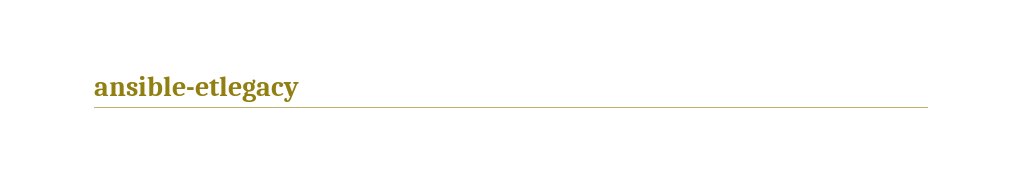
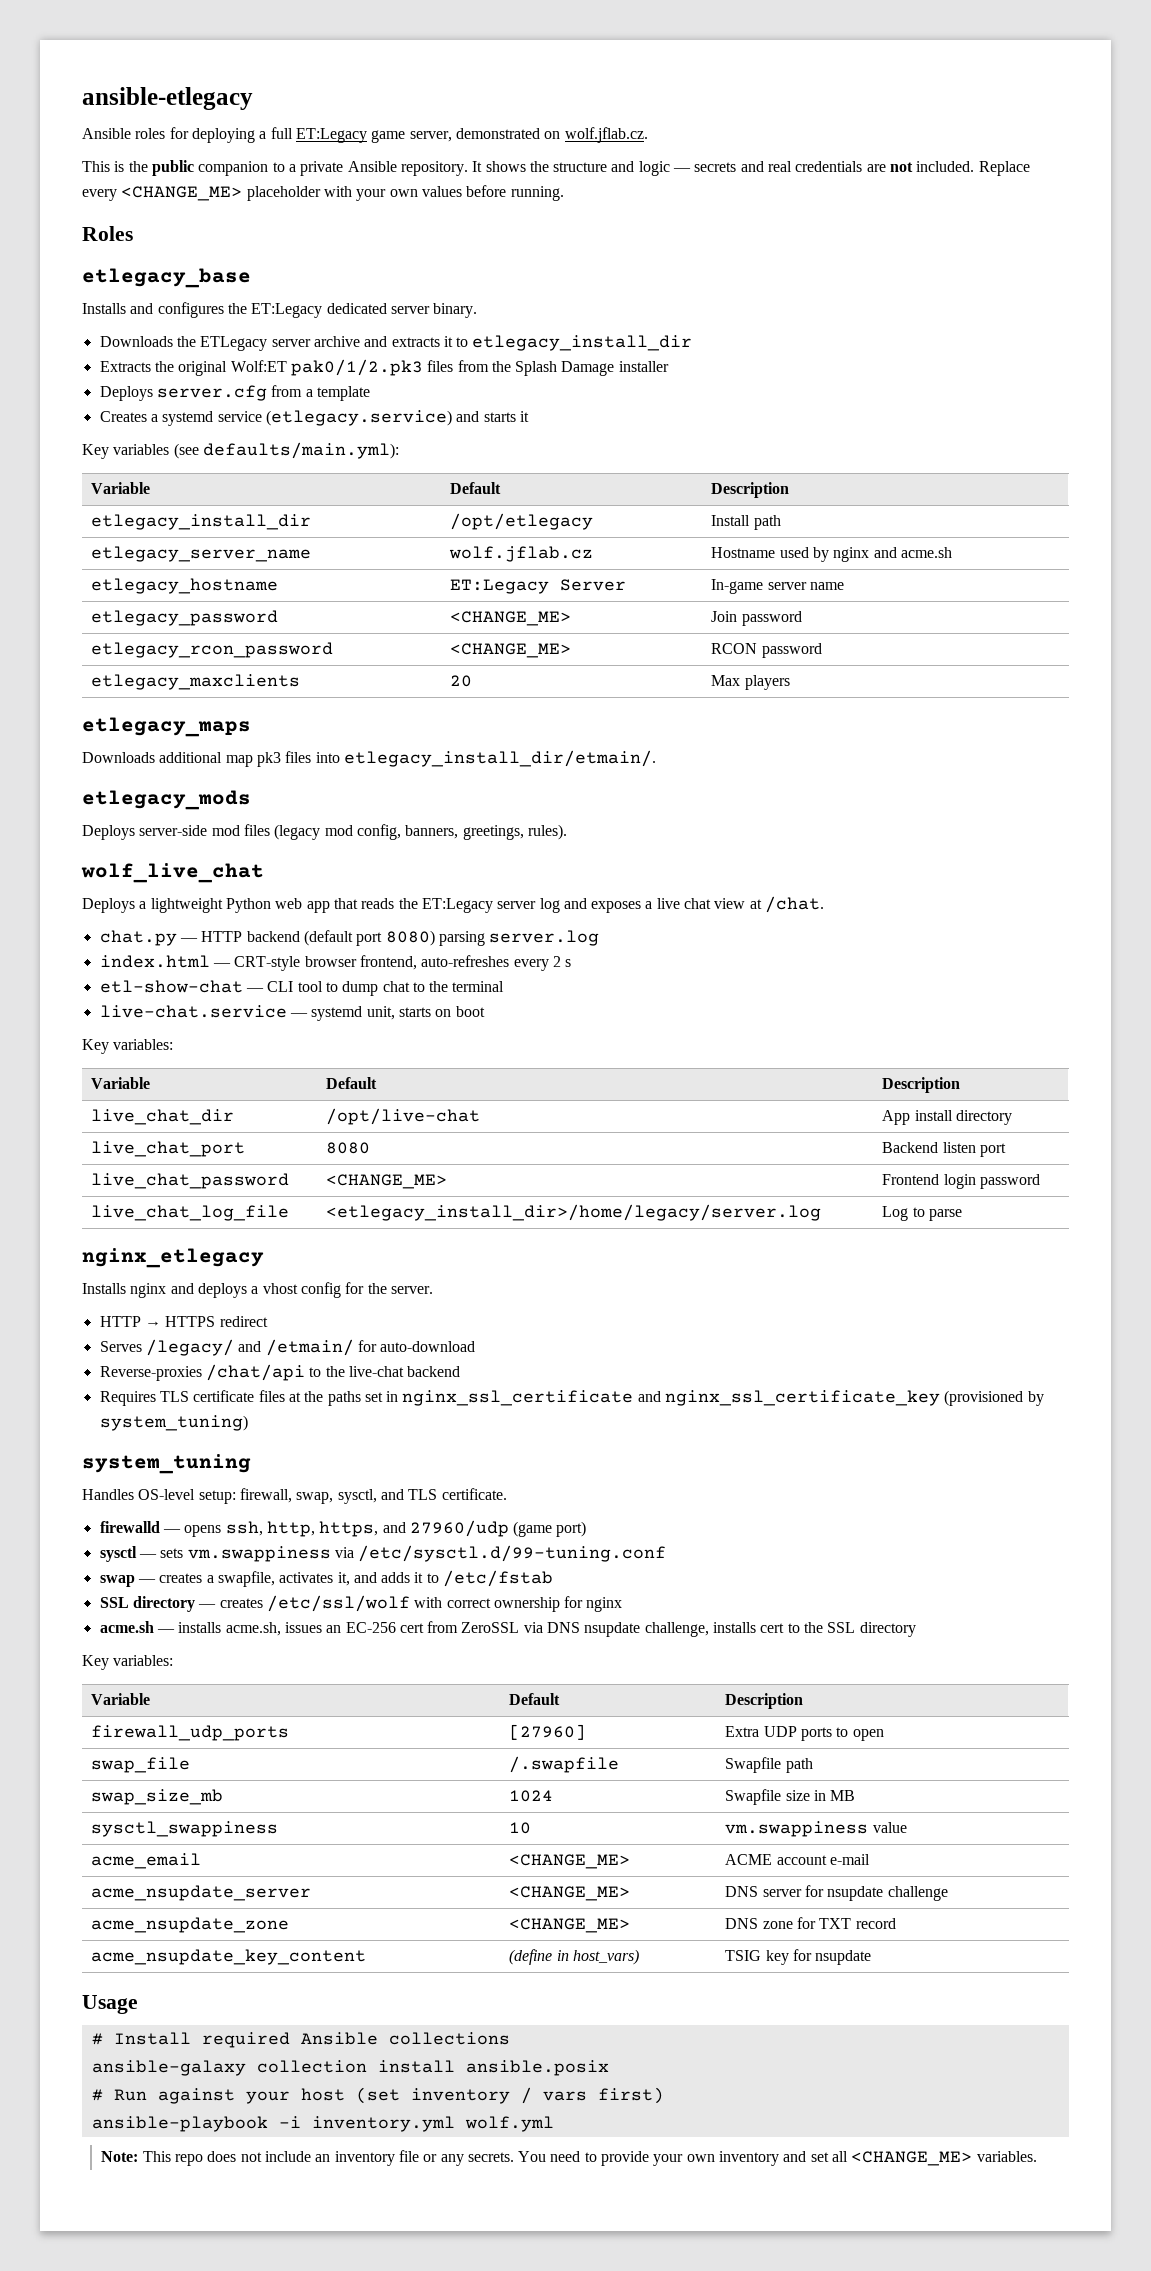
(299, 89) none -> [82,127,648,143] [82,160,1030,176] [82,185,564,201] [82,226,133,241] [82,268,251,288] [82,302,478,318] [99,335,693,351] [99,359,669,376] [99,385,370,401] [99,410,529,426] [82,442,399,459] [91,482,151,494] [450,482,502,494] [711,482,790,498] [91,514,312,530] [450,513,594,530] [711,515,781,530] [91,546,312,562] [449,546,594,562] [711,547,953,562] [91,578,279,594] [450,579,627,594] [711,579,845,594] [91,610,279,626] [450,611,572,626] [711,611,802,626] [91,642,334,658] [450,643,572,658] [711,643,822,658] [91,674,301,690] [450,675,473,687] [711,675,790,690] [82,717,251,737] [82,750,656,767] [82,790,251,810] [82,824,567,840] [81,863,264,883] [82,896,825,913] [99,930,600,946] [99,955,572,971] [99,980,505,996] [99,1005,485,1021] [82,1039,174,1054] [91,1077,151,1089] [326,1077,378,1089] [882,1077,961,1093] [91,1109,235,1125] [326,1108,481,1125] [882,1110,1013,1125] [91,1141,246,1157] [326,1142,371,1154] [882,1142,1007,1157] [91,1173,290,1189] [326,1174,448,1189] [882,1174,1041,1189] [91,1205,290,1221] [326,1204,822,1221] [882,1206,963,1221] [82,1248,264,1268] [82,1282,433,1298] [99,1316,268,1327] [99,1339,476,1356] [99,1364,461,1381] [99,1390,1044,1406] [99,1415,248,1431] [82,1454,251,1474] [82,1488,507,1504] [99,1520,587,1537] [99,1545,667,1562] [99,1570,554,1587] [99,1595,623,1612] [99,1621,916,1637] [82,1655,174,1670] [91,1693,151,1705] [509,1693,561,1705] [725,1693,804,1709] [91,1725,290,1741] [509,1724,587,1740] [725,1726,884,1741] [91,1757,191,1773] [509,1756,620,1773] [725,1757,813,1773] [91,1789,224,1805] [509,1790,554,1802] [725,1789,856,1805] [91,1821,279,1837] [509,1822,532,1834] [725,1821,907,1837] [91,1853,202,1869] [509,1854,631,1869] [725,1854,871,1865] [91,1885,312,1901] [509,1886,631,1901] [725,1885,948,1901] [91,1917,290,1933] [509,1918,631,1933] [725,1917,896,1929] [91,1949,367,1965] [509,1949,640,1965] [725,1949,872,1965] [82,1995,138,2014] [91,2032,510,2048] [91,2060,609,2076] [91,2087,664,2104] [91,2116,554,2132] [101,2150,1037,2166] // Ansible roles for deploying a full ET:Legacy game server, demonstrated on wolf.jflab.cz. // This is the public companion to a private Ansible repository. It shows the structure and logic — secrets and real credentials are not included. Replace every <CHANGE_ME> placeholder with your own values before running. // Roles // etlegacy_base // Installs and configures the ET:Legacy dedicated server binary. // Downloads the ETLegacy server archive and extracts it to etlegacy_install_dir // Extracts the original Wolf:ET pak0/1/2.pk3 files from the Splash Damage installer // Deploys server.cfg from a template // Creates a systemd service (etlegacy.service) and starts it // Key variables (see defaults/main.yml): // Variable | Default | Description // etlegacy_install_dir | /opt/etlegacy | Install path // etlegacy_server_name | wolf.jflab.cz | Hostname used by nginx and acme.sh // etlegacy_hostname | ET:Legacy Server | In-game server name // etlegacy_password | <CHANGE_ME> | Join password // etlegacy_rcon_password | <CHANGE_ME> | RCON password // etlegacy_maxclients | 20 | Max players // etlegacy_maps // Downloads additional map pk3 files into etlegacy_install_dir/etmain/. // etlegacy_mods // Deploys server-side mod files (legacy mod config, banners, greetings, rules). // wolf_live_chat // Deploys a lightweight Python web app that reads the ET:Legacy server log and exposes a live chat view at /chat. // chat.py — HTTP backend (default port 8080) parsing server.log // index.html — CRT-style browser frontend, auto-refreshes every 2 s // etl-show-chat — CLI tool to dump chat to the terminal // live-chat.service — systemd unit, starts on boot // Key variables: // Variable | Default | Description // live_chat_dir | /opt/live-chat | App install directory // live_chat_port | 8080 | Backend listen port // live_chat_password | <CHANGE_ME> | Frontend login password // live_chat_log_file | <etlegacy_install_dir>/home/legacy/server.log | Log to parse // nginx_etlegacy // Installs nginx and deploys a vhost config for the server. // HTTP → HTTPS redirect // Serves /legacy/ and /etmain/ for auto-download // Reverse-proxies /chat/api to the live-chat backend // Requires TLS certificate files at the paths set in nginx_ssl_certificate and nginx_ssl_certificate_key (provisioned by system_tuning) // system_tuning // Handles OS-level setup: firewall, swap, sysctl, and TLS certificate. // firewalld — opens ssh, http, https, and 27960/udp (game port) // sysctl — sets vm.swappiness via /etc/sysctl.d/99-tuning.conf // swap — creates a swapfile, activates it, and adds it to /etc/fstab // SSL directory — creates /etc/ssl/wolf with correct ownership for nginx // acme.sh — installs acme.sh, issues an EC-256 cert from ZeroSSL via DNS nsupdate challenge, installs cert to the SSL directory // Key variables: // Variable | Default | Description // firewall_udp_ports | [27960] | Extra UDP ports to open // swap_file | /.swapfile | Swapfile path // swap_size_mb | 1024 | Swapfile size in MB // sysctl_swappiness | 10 | vm.swappiness value // acme_email | <CHANGE_ME> | ACME account e-mail // acme_nsupdate_server | <CHANGE_ME> | DNS server for nsupdate challenge // acme_nsupdate_zone | <CHANGE_ME> | DNS zone for TXT record // acme_nsupdate_key_content | (define in host_vars) | TSIG key for nsupdate // Usage // # Install required Ansible collections // ansible-galaxy collection install ansible.posix // # Run against your host (set inventory / vars first) // ansible-playbook -i inventory.yml wolf.yml // Note: This repo does not include an inventory file or any secrets. You need to provide your own inventory and set all <CHANGE_ME> variables.

